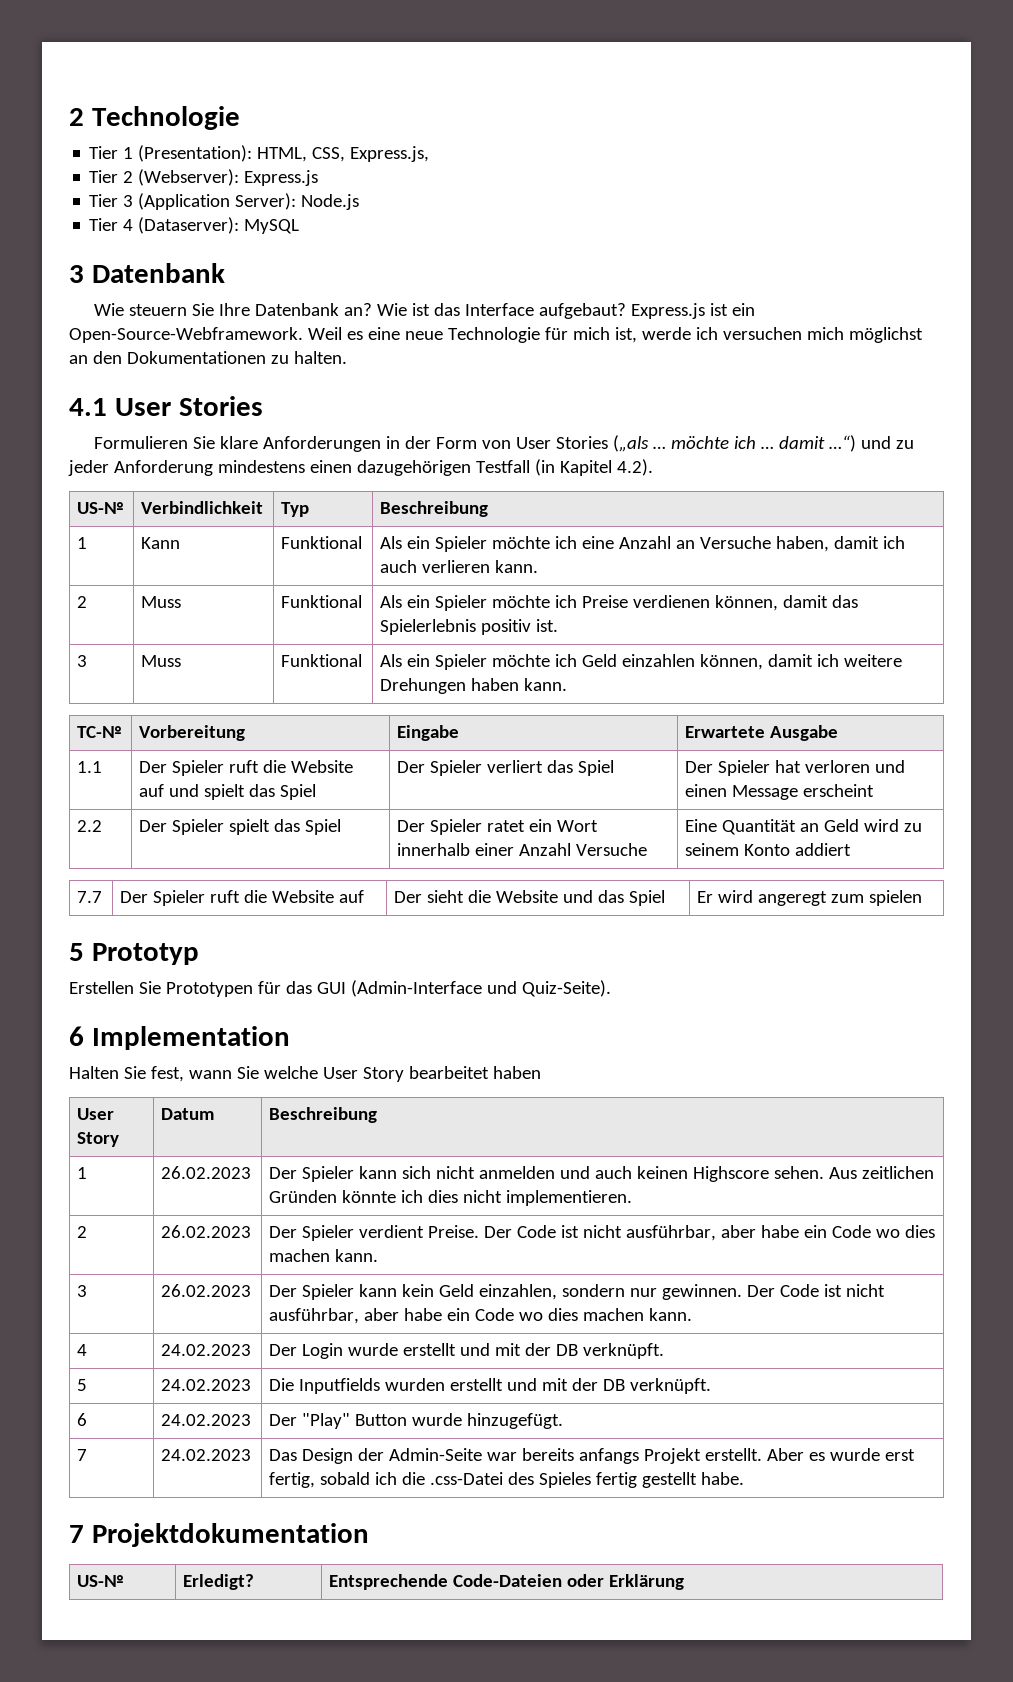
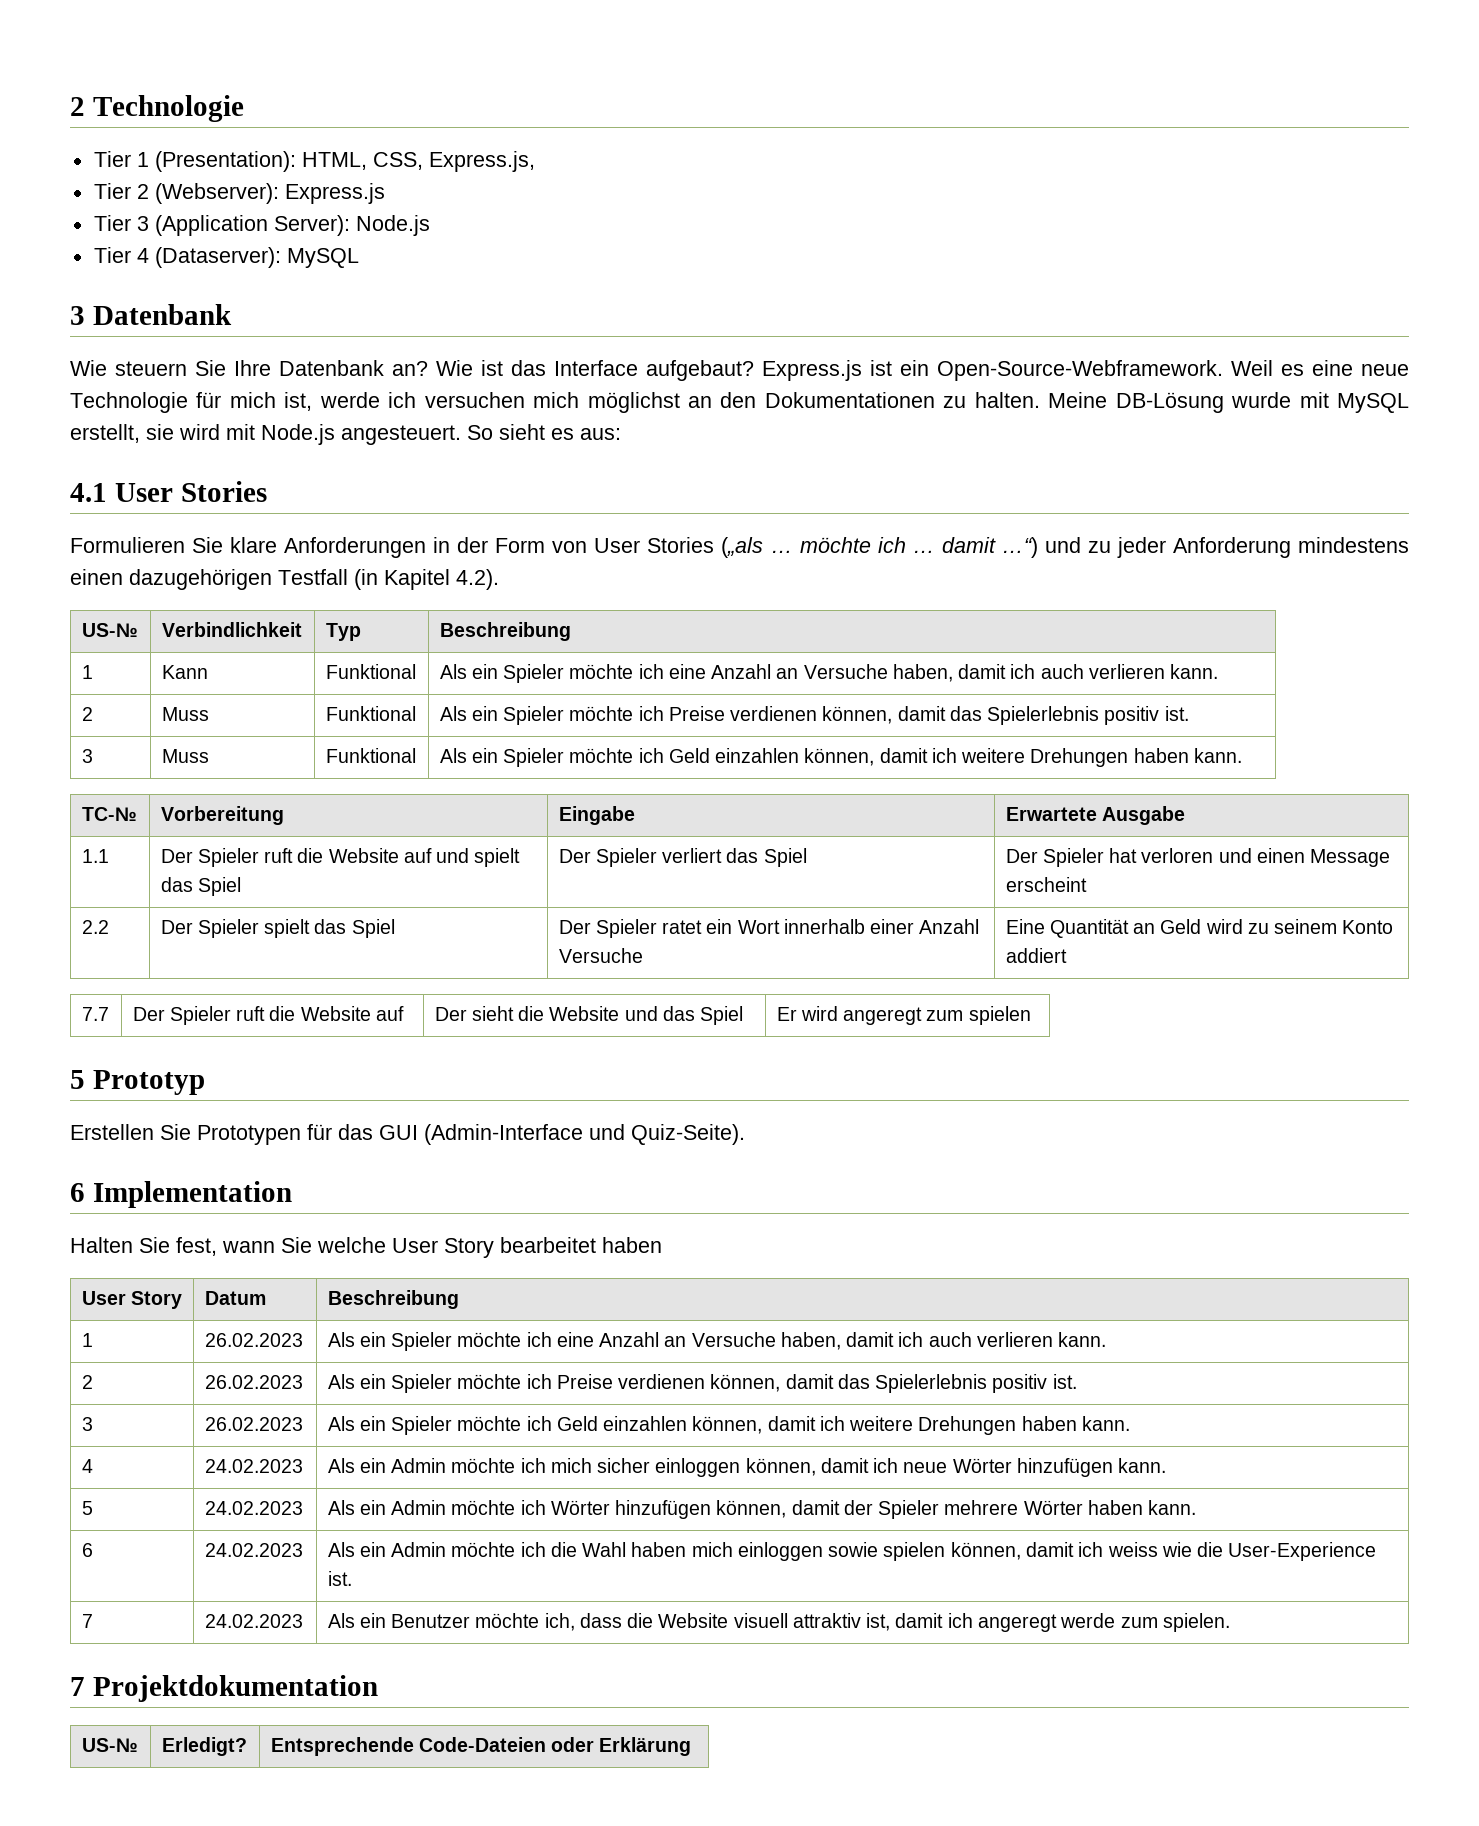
(347, 357) none -> [1048,392,1409,413] [70,424,621,445] Meine DB-Lösung wurde mit MySQL erstellt, sie wird mit Node.js angesteuert. So sieht es aus:
[269,1166,935,1182] [269,1190,633,1206] [77,1226,88,1238] [161,1225,252,1238] [269,1225,936,1241] [269,1249,379,1262] [77,1285,88,1297] [161,1284,252,1297] [269,1284,886,1300] [269,1308,693,1324] [77,1344,88,1356] [161,1344,252,1356] [269,1343,665,1359] [77,1379,88,1391] [161,1379,252,1391] [269,1378,712,1394] [77,1413,88,1426] [161,1414,252,1426] [269,1413,564,1429] [77,1449,88,1461] [161,1449,252,1461] [269,1448,916,1464] [269,1472,745,1488] Der Spieler kann sich nicht anmelden und auch keinen Highscore sehen. Aus zeitlichen Gründen könnte ich dies nicht implementieren. // 2 | 26.02.2023 | Der Spieler verdient Preise. Der Code ist nicht ausführbar, aber habe ein Code wo dies machen kann. // 3 | 26.02.2023 | Der Spieler kann kein Geld einzahlen, sondern nur gewinnen. Der Code ist nicht ausführbar, aber habe ein Code wo dies machen kann. // 4 | 24.02.2023 | Der Login wurde erstellt und mit der DB verknüpft. // 5 | 24.02.2023 | Die Inputfields wurden erstellt und mit der DB verknüpft. // 6 | 24.02.2023 | Der "Play" Button wurde hinzugefügt. // 7 | 24.02.2023 | Das Design der Admin-Seite war bereits anfangs Projekt erstellt. Aber es wurde erst fertig, sobald ich die .css-Datei des Spieles fertig gestellt habe. -> [327,1332,1107,1351] [81,1375,93,1389] [204,1375,303,1389] [327,1374,1077,1393] [81,1417,93,1431] [204,1417,303,1431] [327,1416,1130,1435] [81,1459,93,1473] [204,1459,303,1473] [327,1458,1167,1477] [81,1501,93,1515] [204,1501,303,1515] [327,1500,1197,1519] [81,1543,93,1557] [204,1543,303,1557] [327,1542,1377,1561] [327,1571,352,1586] [81,1614,93,1628] [204,1614,303,1628] [327,1613,1230,1632] Als ein Spieler möchte ich eine Anzahl an Versuche haben, damit ich auch verlieren kann. // 2 | 26.02.2023 | Als ein Spieler möchte ich Preise verdienen können, damit das Spielerlebnis positiv ist. // 3 | 26.02.2023 | Als ein Spieler möchte ich Geld einzahlen können, damit ich weitere Drehungen haben kann. // 4 | 24.02.2023 | Als ein Admin möchte ich mich sicher einloggen können, damit ich neue Wörter hinzufügen kann. // 5 | 24.02.2023 | Als ein Admin möchte ich Wörter hinzufügen können, damit der Spieler mehrere Wörter haben kann. // 6 | 24.02.2023 | Als ein Admin möchte ich die Wahl haben mich einloggen sowie spielen können, damit ich weiss wie die User-Experience ist. // 7 | 24.02.2023 | Als ein Benutzer möchte ich, dass die Website visuell attraktiv ist, damit ich angeregt werde zum spielen.

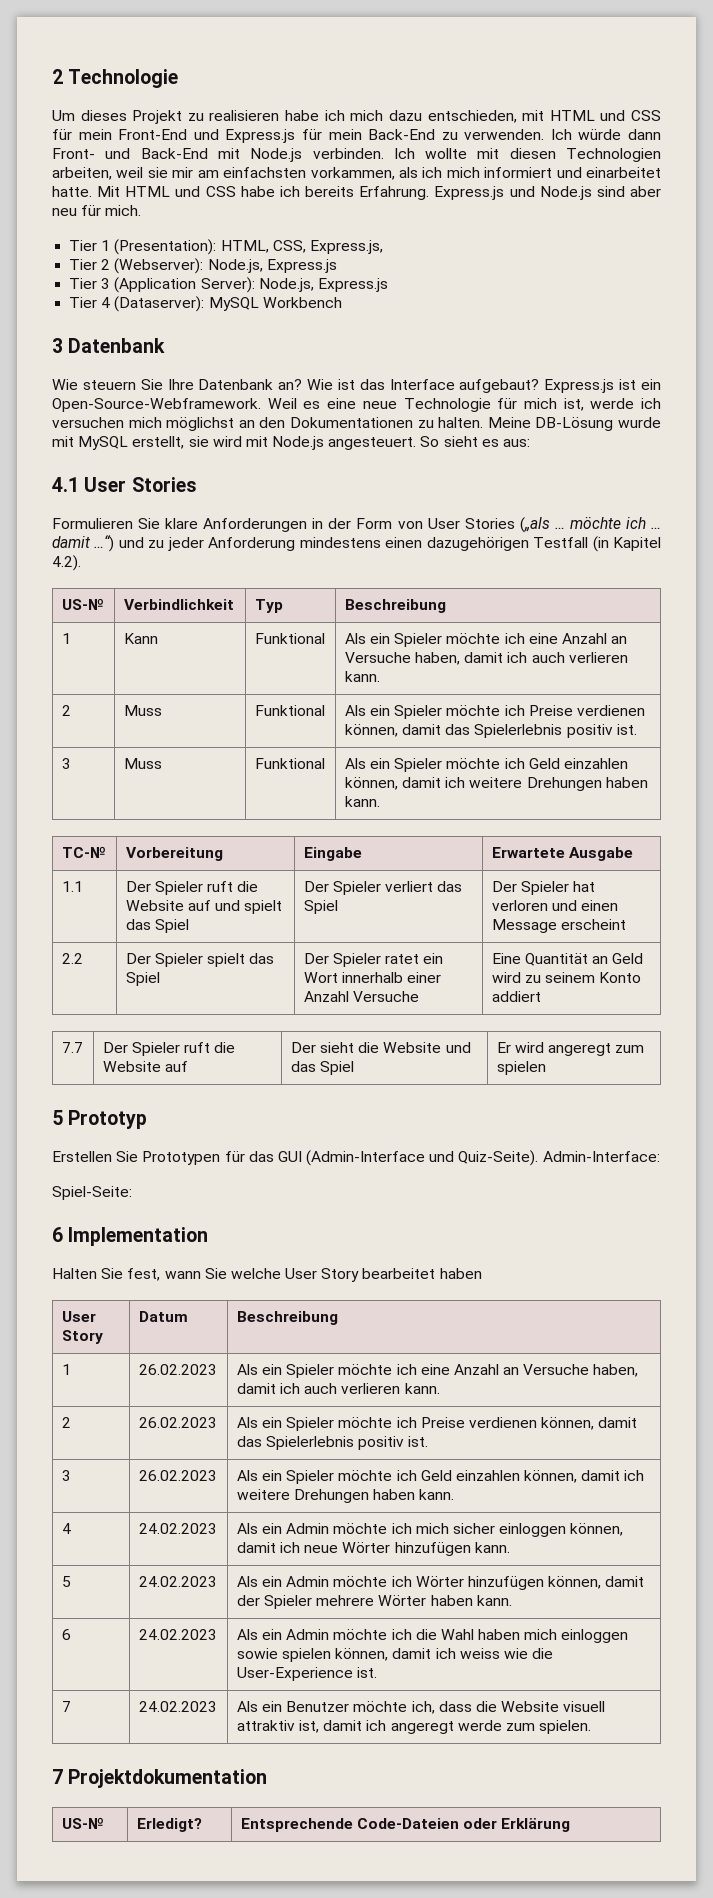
(244, 108) none -> [52,110,662,124] [52,129,661,143] [52,148,661,162] [52,167,662,180] [52,186,661,200] [52,205,142,216] // Um dieses Projekt zu realisieren habe ich mich dazu entschieden, mit HTML und CSS für mein Front-End und Express.js für mein Back-End zu verwenden. Ich würde dann Front- und Back-End mit Node.js verbinden. Ich wollte mit diesen Technologien arbeiten, weil sie mir am einfachsten vorkammen, als ich mich informiert und einarbeitet hatte. Mit HTML und CSS habe ich bereits Erfahrung. Express.js und Node.js sind aber neu für mich.
(279, 193) none -> [207,259,263,273] Node.js,
[355,215,430,236] Node.js -> [258,278,388,292] Node.js, Express.js
(359, 258) none -> [262,297,342,308] Workbench
(745, 1134) none -> [542,1151,660,1162] [52,1186,132,1200] Admin-Interface: // Spiel-Seite:

